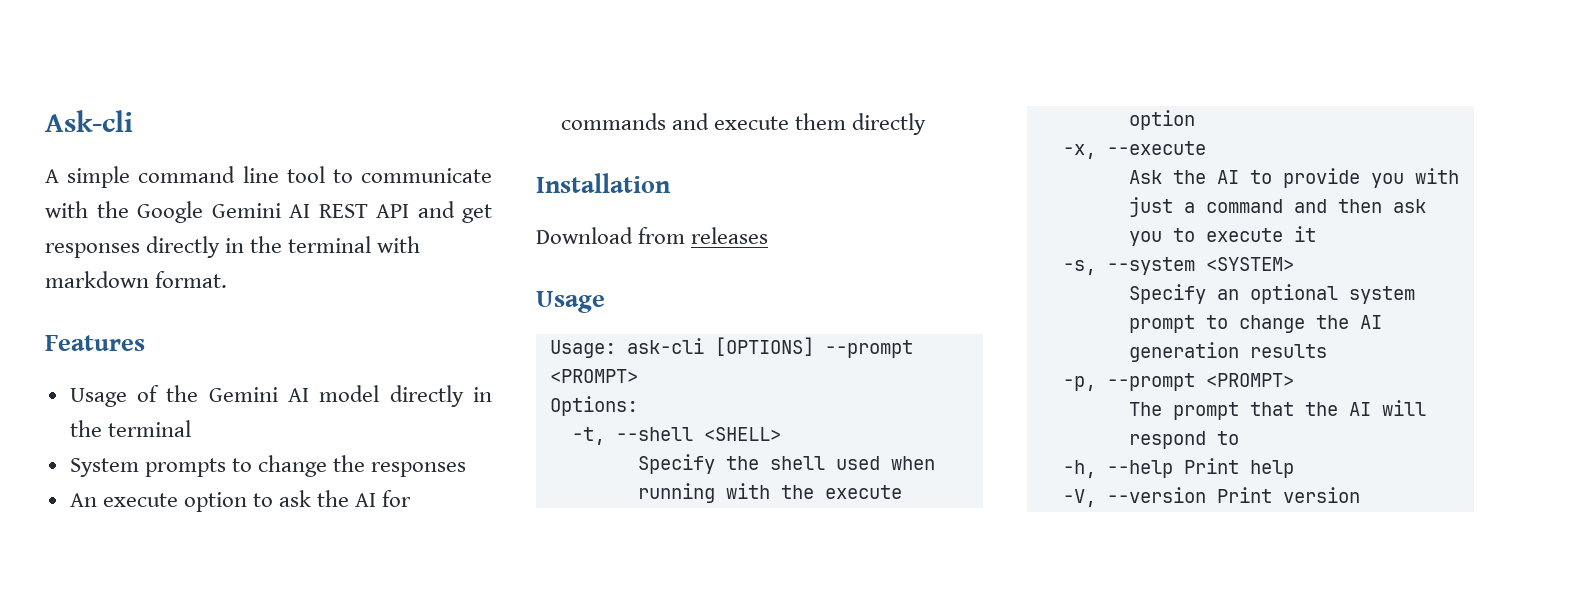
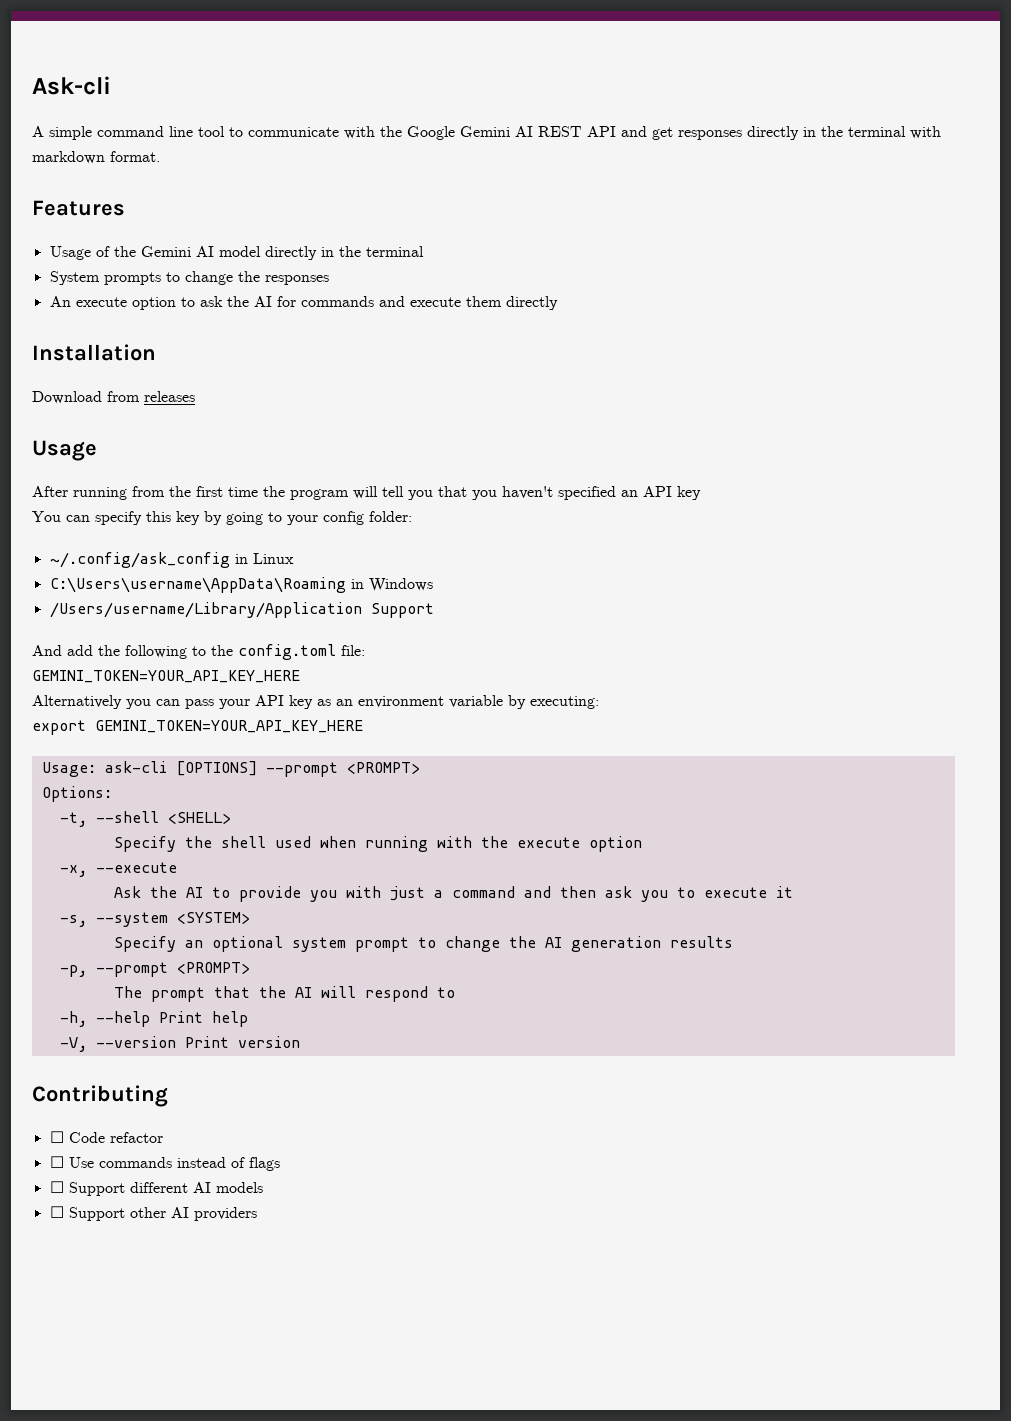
(605, 302) none -> [32,486,701,500] [32,511,412,525] [49,552,294,568] [49,577,433,593] [49,602,434,618] [32,644,365,660] [32,670,300,683] [32,695,599,709] [32,720,363,735] // After running from the first time the program will tell you that you haven't specified an API key // You can specify this key by going to your config folder: // ~/.config/ask_config in Linux // C:\Users\username\AppData\Roaming in Windows // /Users/username/Library/Application Support // And add the following to the config.toml file: // GEMINI_TOKEN=YOUR_API_KEY_HERE // Alternatively you can pass your API key as an environment variable by executing: // export GEMINI_TOKEN=YOUR_API_KEY_HERE
(1360, 495) none -> [32,1085,168,1107] [49,1131,163,1143] [49,1156,280,1171] [49,1181,263,1196] [49,1206,257,1221] // Contributing // ☐ Code refactor // ☐ Use commands instead of flags // ☐ Support different AI models // ☐ Support other AI providers

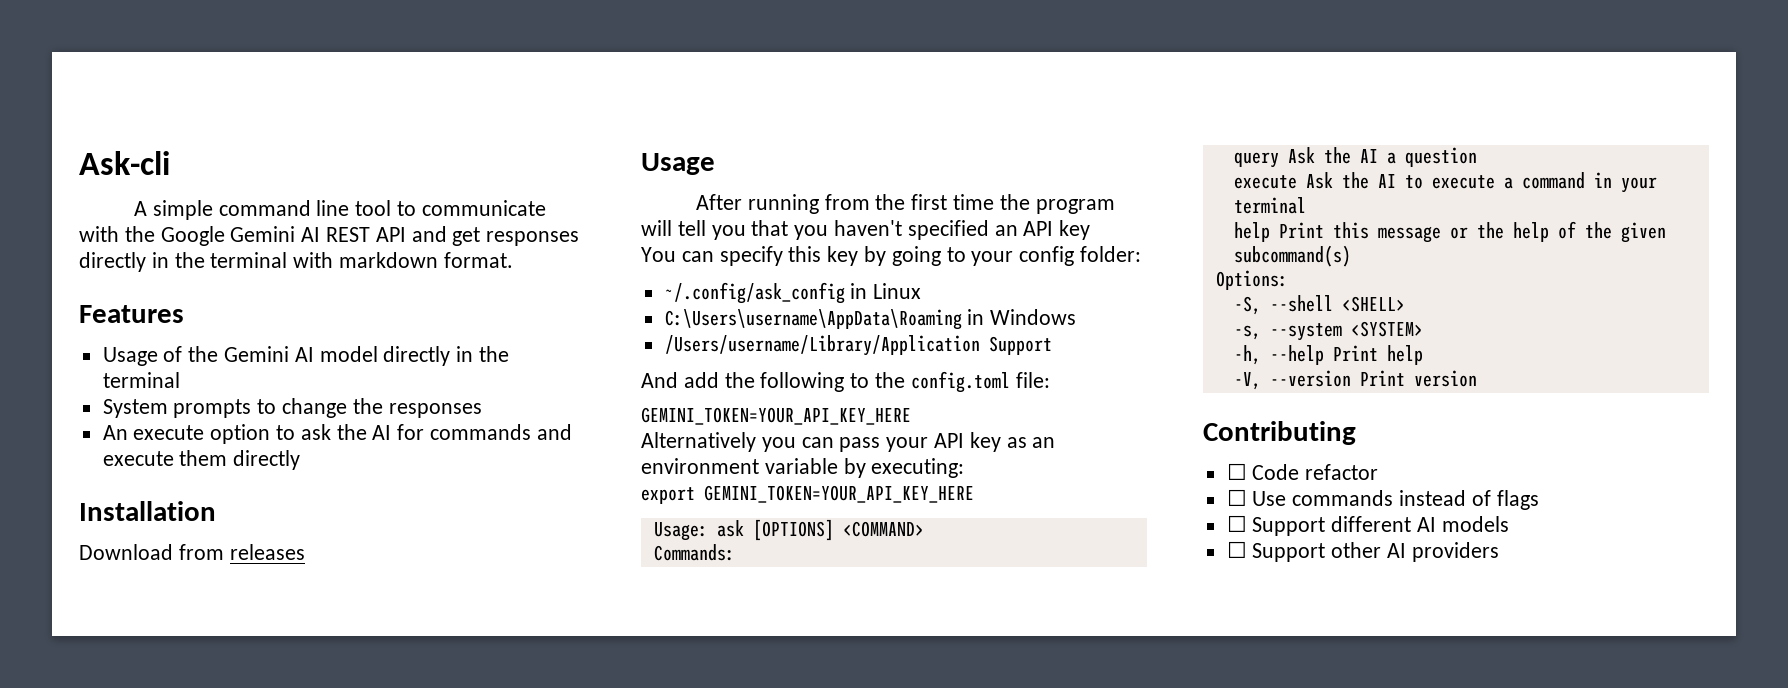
[104,761,420,777] [41,786,112,802] [59,811,231,827] [113,836,642,852] [59,862,177,877] [113,886,793,902] [59,912,250,927] [113,936,733,952] [59,962,250,977] [113,986,455,1002] ask-cli [OPTIONS] --prompt <PROMPT> // Options: // -t, --shell <SHELL> // Specify the shell used when running with the execute option // -x, --execute // Ask the AI to provide you with just a command and then ask you to execute it // -s, --system <SYSTEM> // Specify an optional system prompt to change the AI generation results // -p, --prompt <PROMPT> // The prompt that the AI will respond to -> [716,519,924,541] [653,544,735,561] [1233,147,1477,168] [1233,172,1657,193] [1233,197,1306,214] [1233,221,1666,243] [1233,245,1351,267] [1215,270,1288,290] [1233,295,1405,315] [1233,321,1423,341] ask [OPTIONS] <COMMAND> // Commands: // query Ask the AI a question // execute Ask the AI to execute a command in your terminal // help Print this message or the help of the given subcommand(s) // Options: // -S, --shell <SHELL> // -s, --system <SYSTEM>

